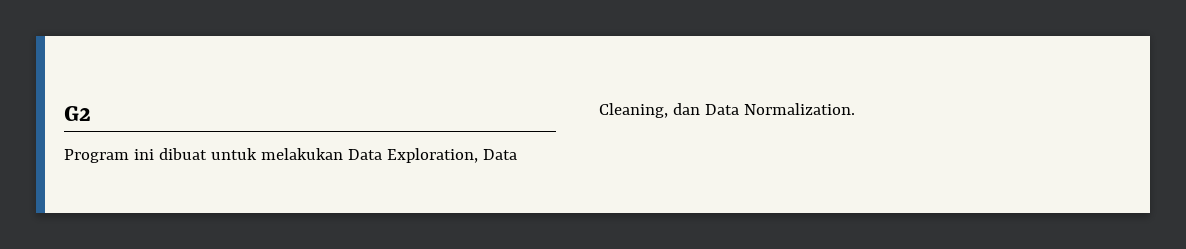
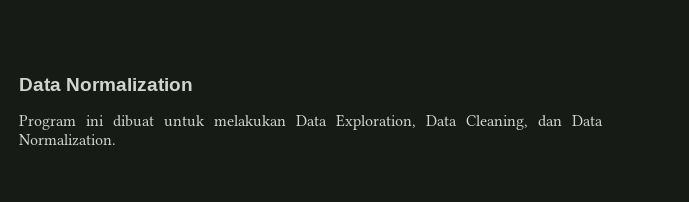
[64,106,91,121] G2 -> [19,78,194,91] Data Normalization

